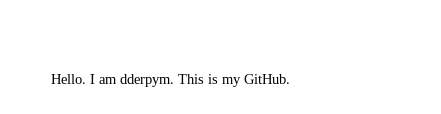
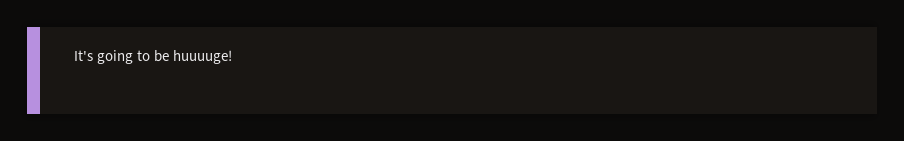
[51,74,290,87] Hello. I am dderpym. This is my GitHub. -> [74,50,233,64] It's going to be huuuuge!

